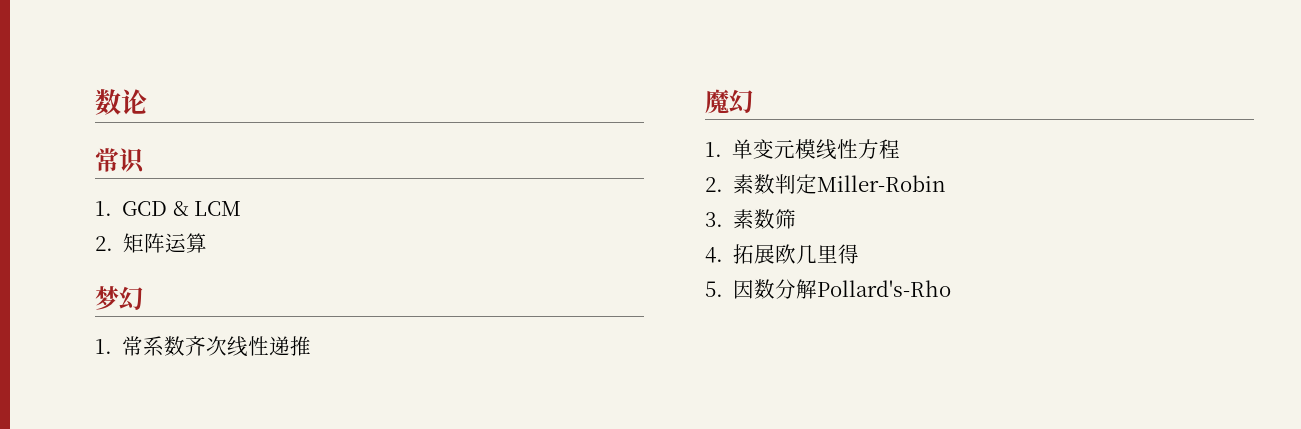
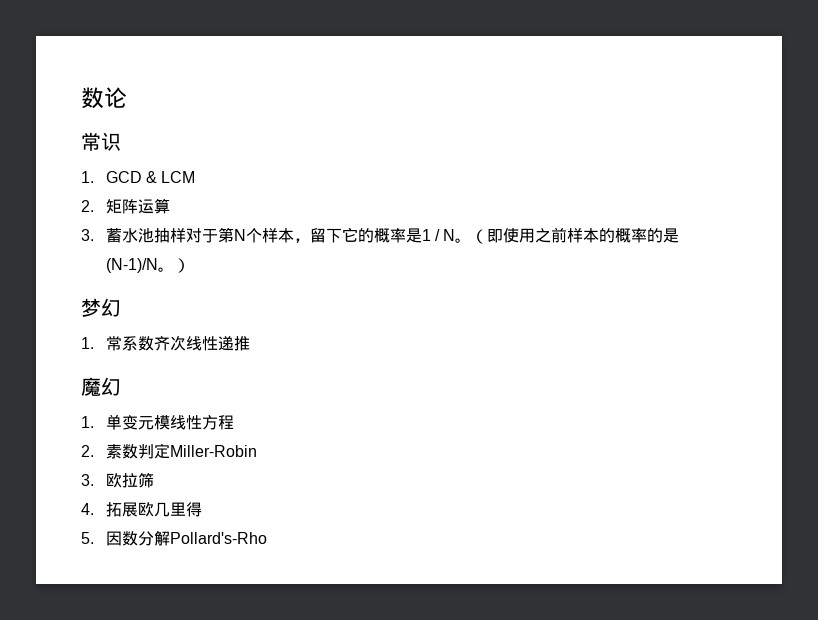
(208, 243) none -> [81,227,680,244] [105,258,190,273] // 3.蓄水池抽样对于第N个样本，留下它的概率是1 / N。（即使用之前样本的概率的是(N-1)/N。）
[733,209,776,229] 素数 -> [105,473,138,488] 欧拉

